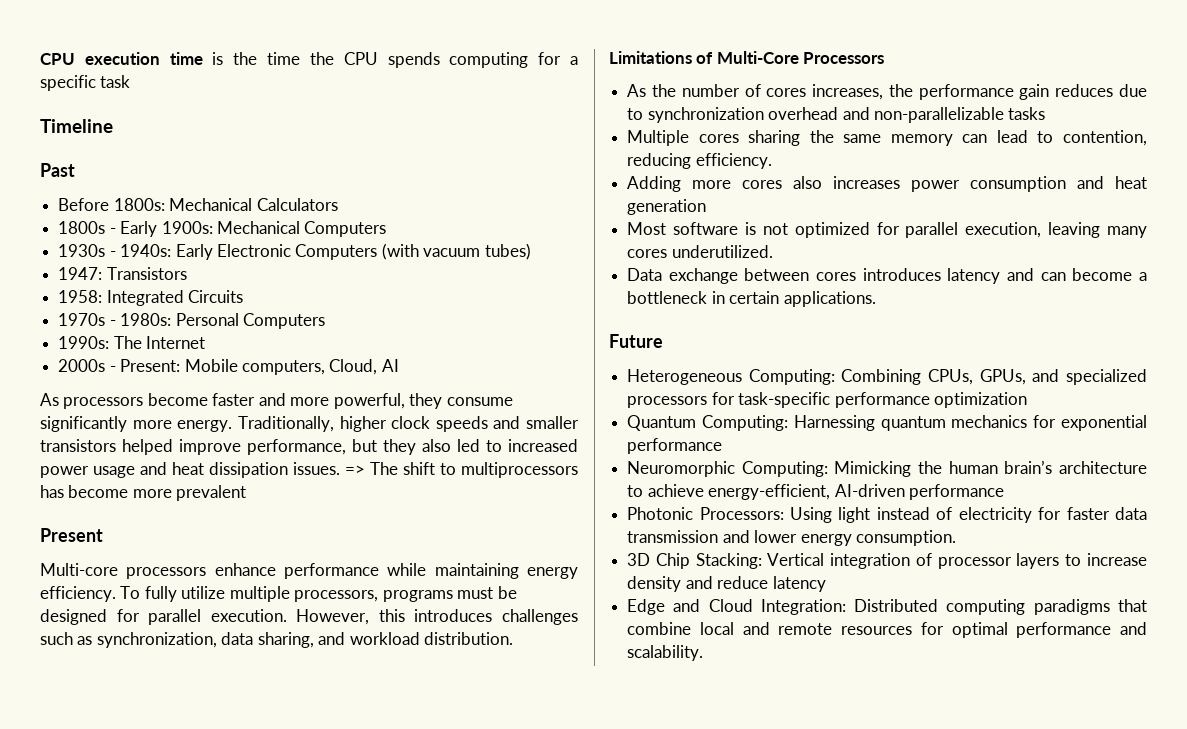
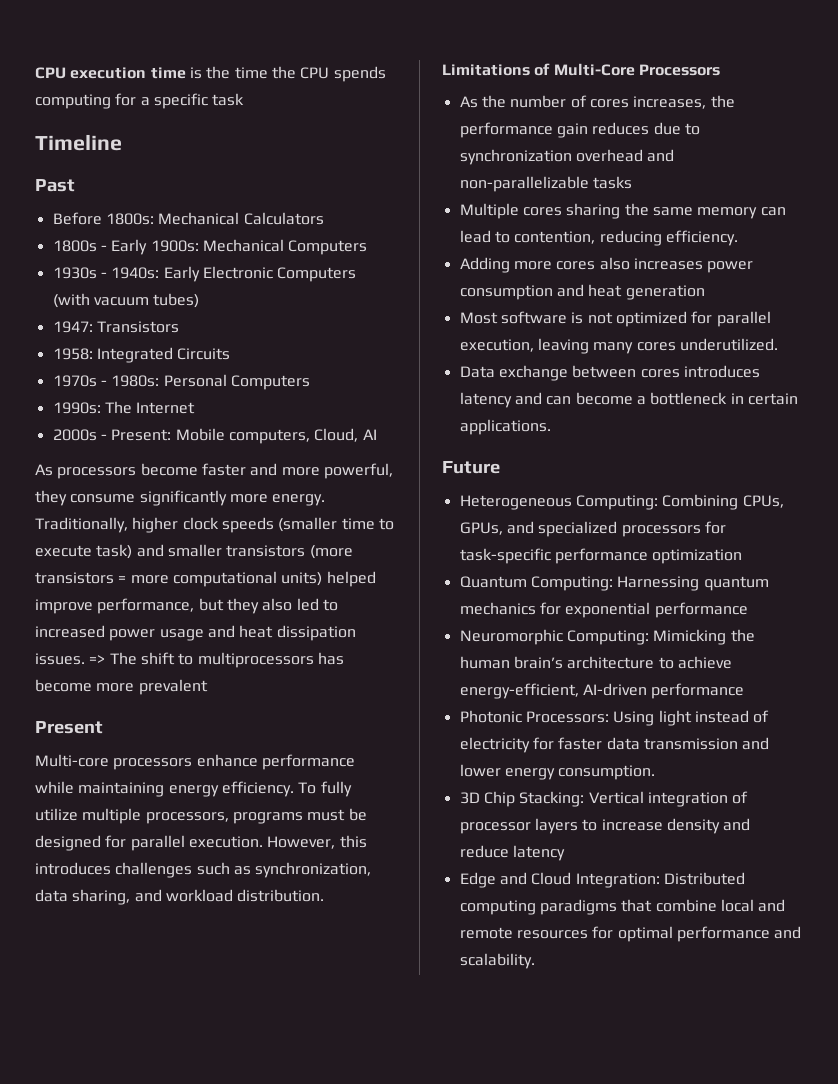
[493,416,579,429] [40,439,116,452] and smaller transistors -> [278,517,394,532] [35,544,353,559] [35,571,323,587] (smaller time to execute task) and smaller transistors (more transistors = more computational units)

